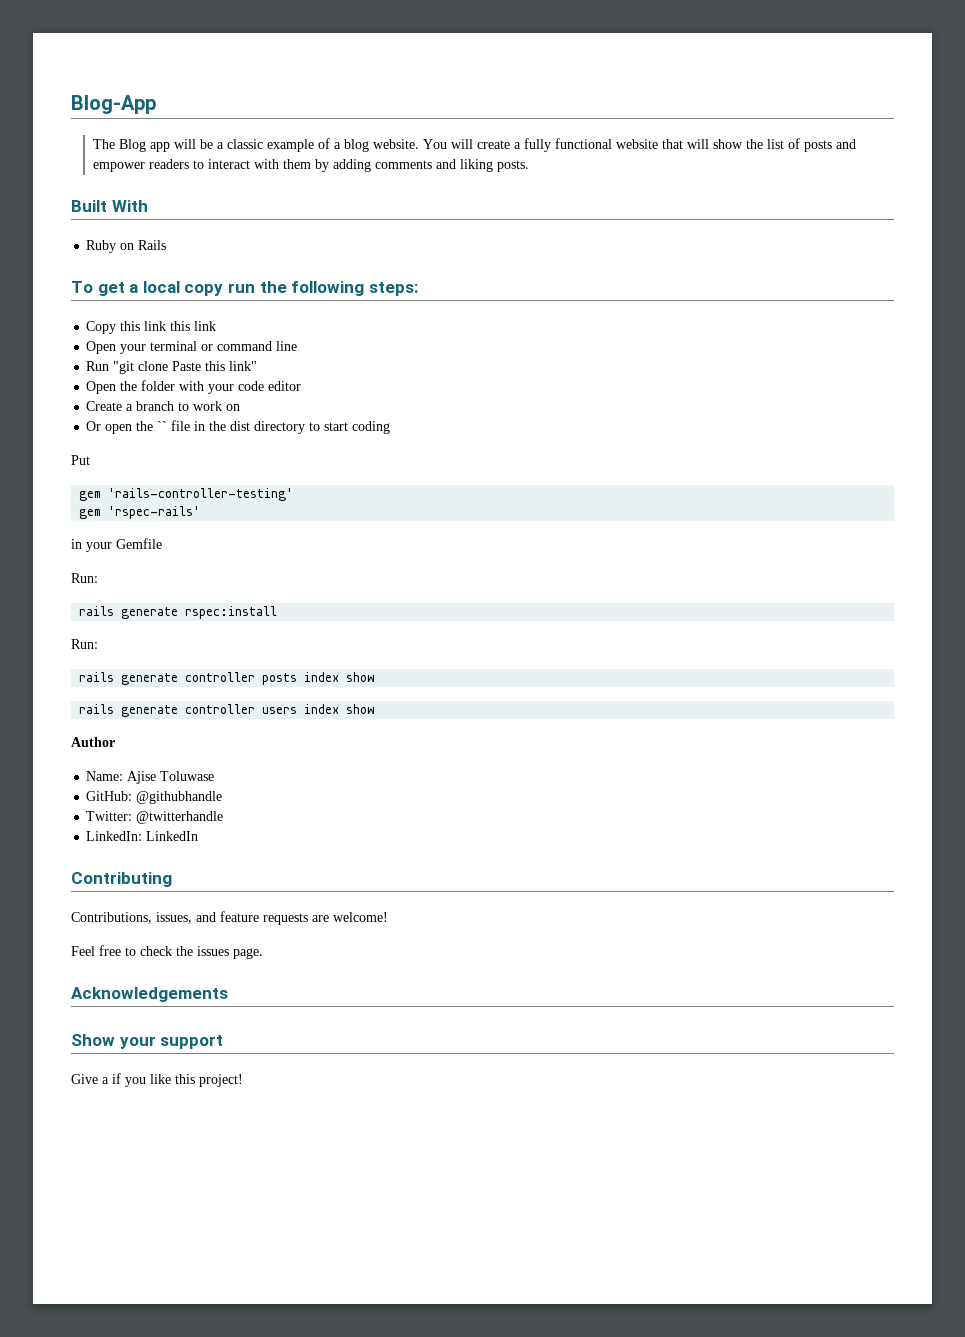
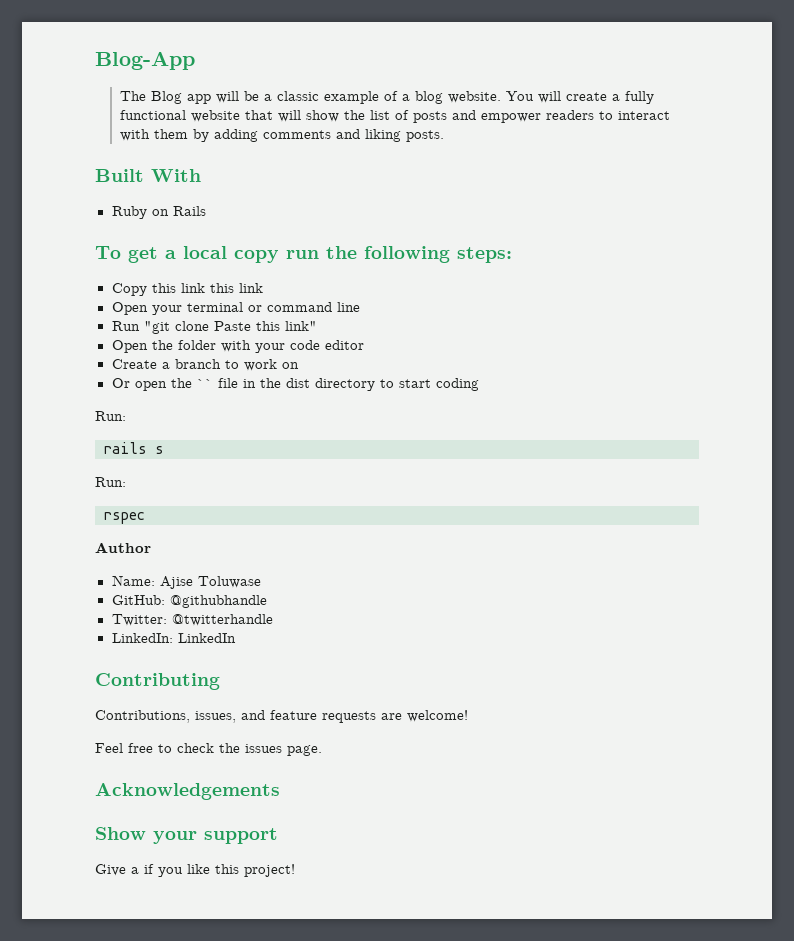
[71,455,90,465] [79,488,294,501] [79,506,201,519] [71,538,162,552] [71,573,98,583] [79,606,278,619] [71,639,98,649] [79,672,375,685] [79,704,375,717] Put // gem 'rails-controller-testing' // gem 'rspec-rails' // in your Gemfile // Run: // rails generate rspec:install // Run: // rails generate controller posts index show // rails generate controller users index show -> [95,411,126,421] [104,442,164,454] [95,477,126,487] [104,512,145,524] Run: // rails s // Run: // rspec

